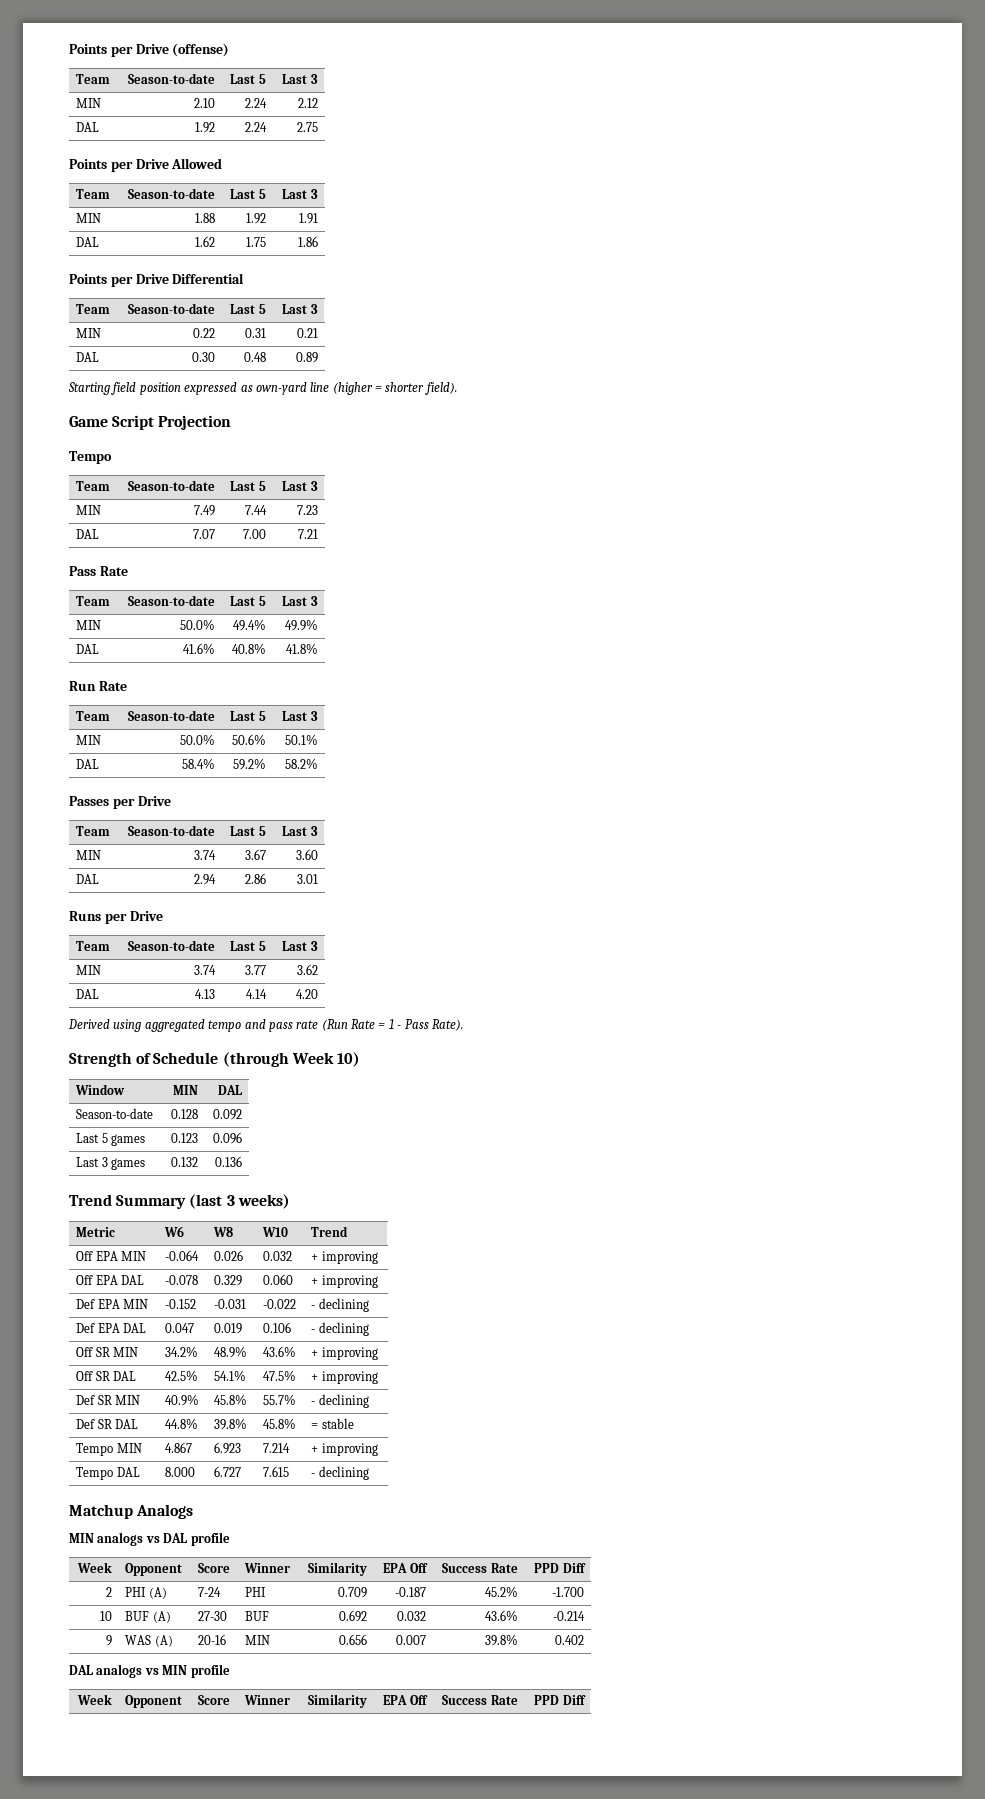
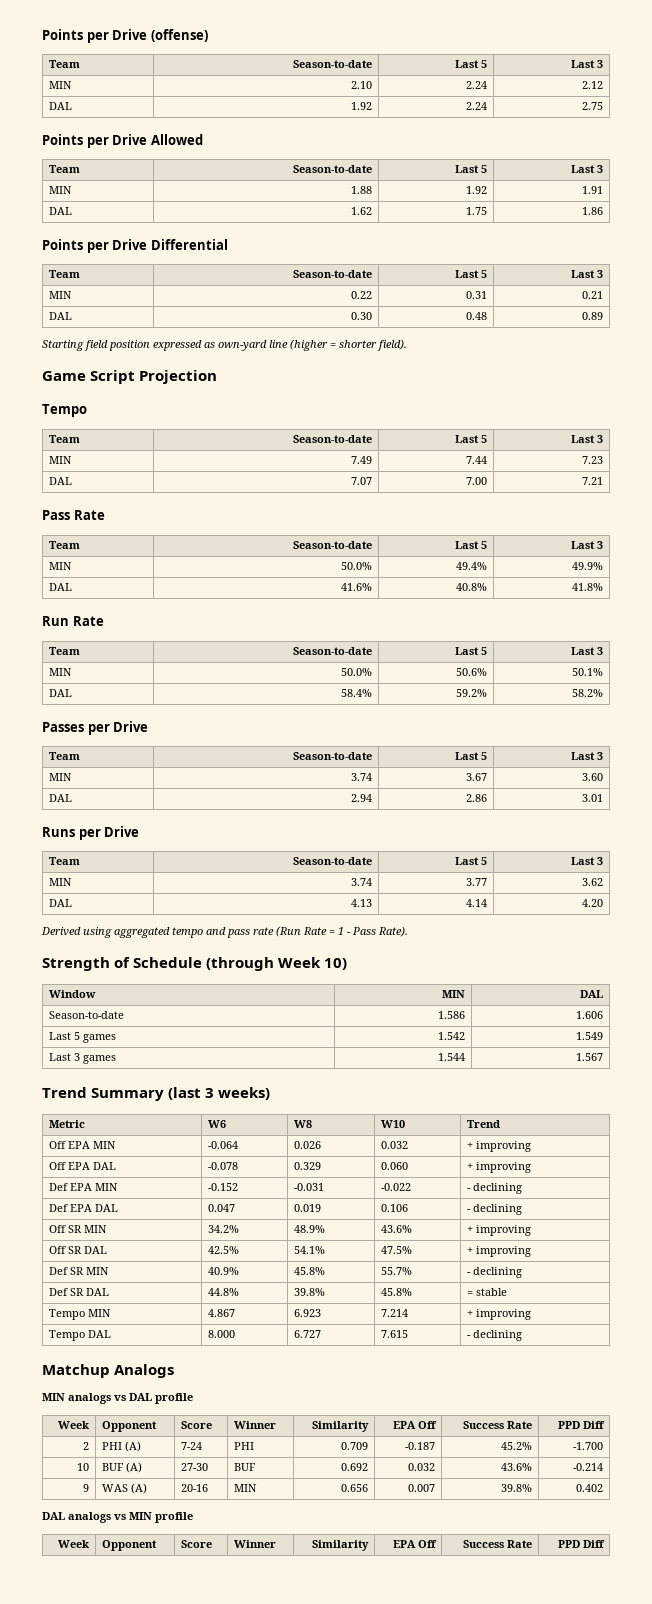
[170,1109,198,1119] [212,1109,242,1120] 0.128 | 0.092 -> [437,1011,465,1019] [575,1011,603,1019] 1.586 | 1.606
[170,1133,198,1143] [212,1132,242,1144] 0.123 | 0.096 -> [437,1032,465,1040] [575,1032,603,1040] 1.542 | 1.549
[170,1157,198,1167] [214,1156,242,1167] 0.132 | 0.136 -> [437,1053,465,1061] [575,1053,603,1061] 1.544 | 1.567

